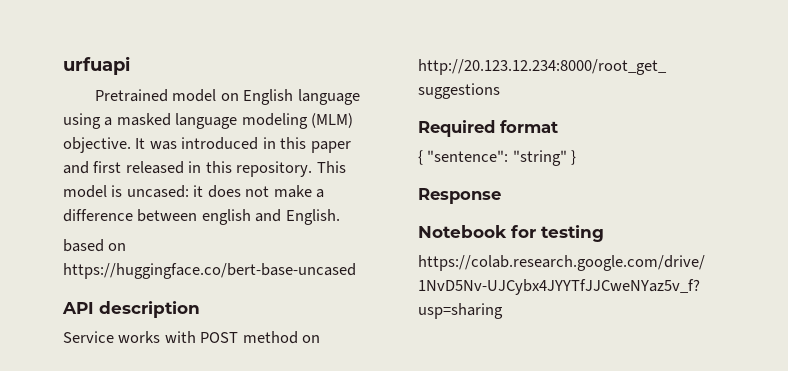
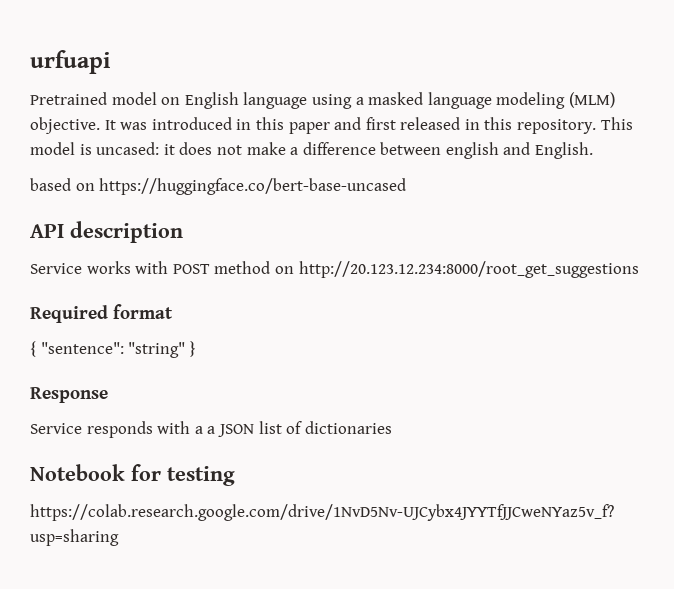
(501, 196) none -> [30,421,392,438] // Service responds with a a JSON list of dictionaries

